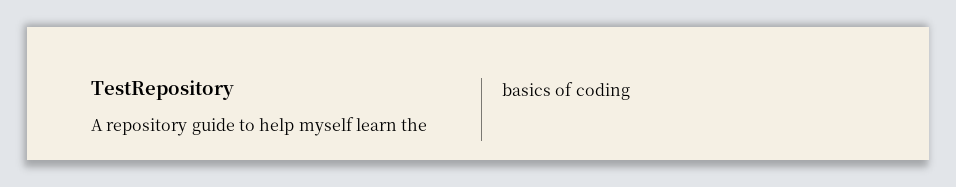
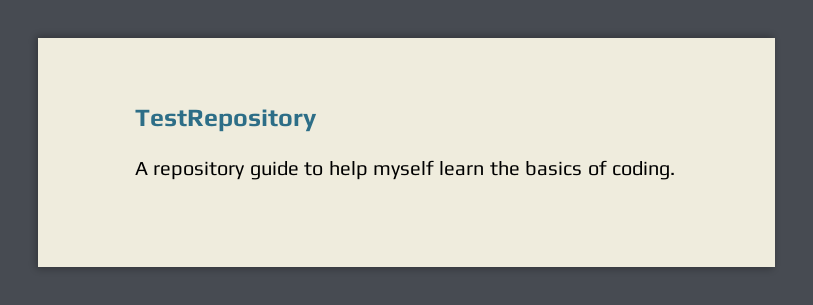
[575,83,630,100] coding -> [611,161,675,180] coding.

